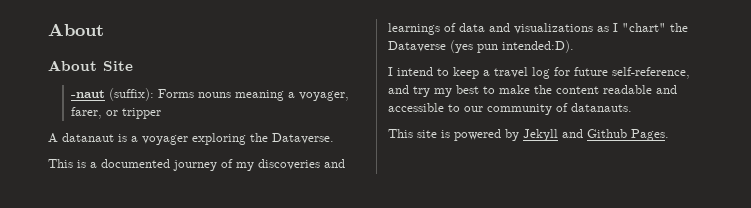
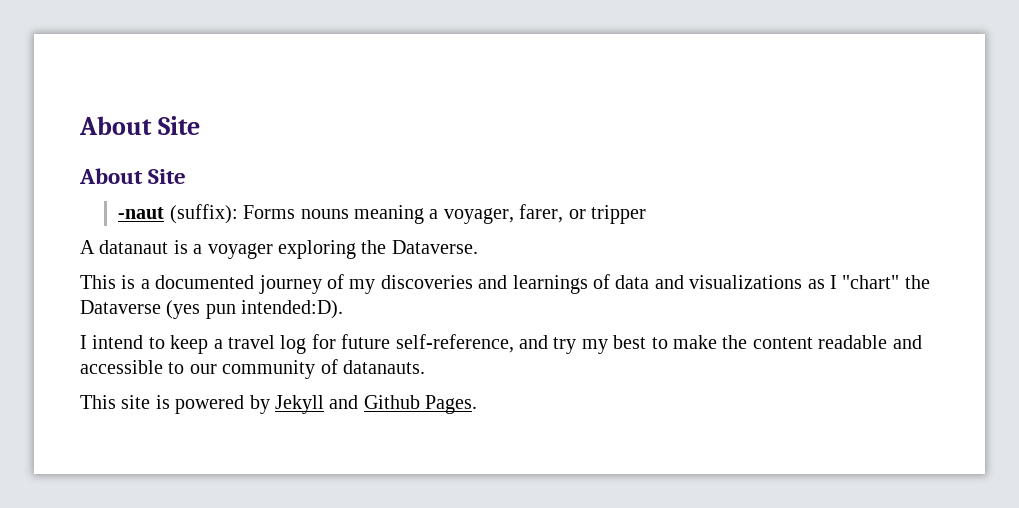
[48,23,104,36] About -> [79,116,201,135] About Site

